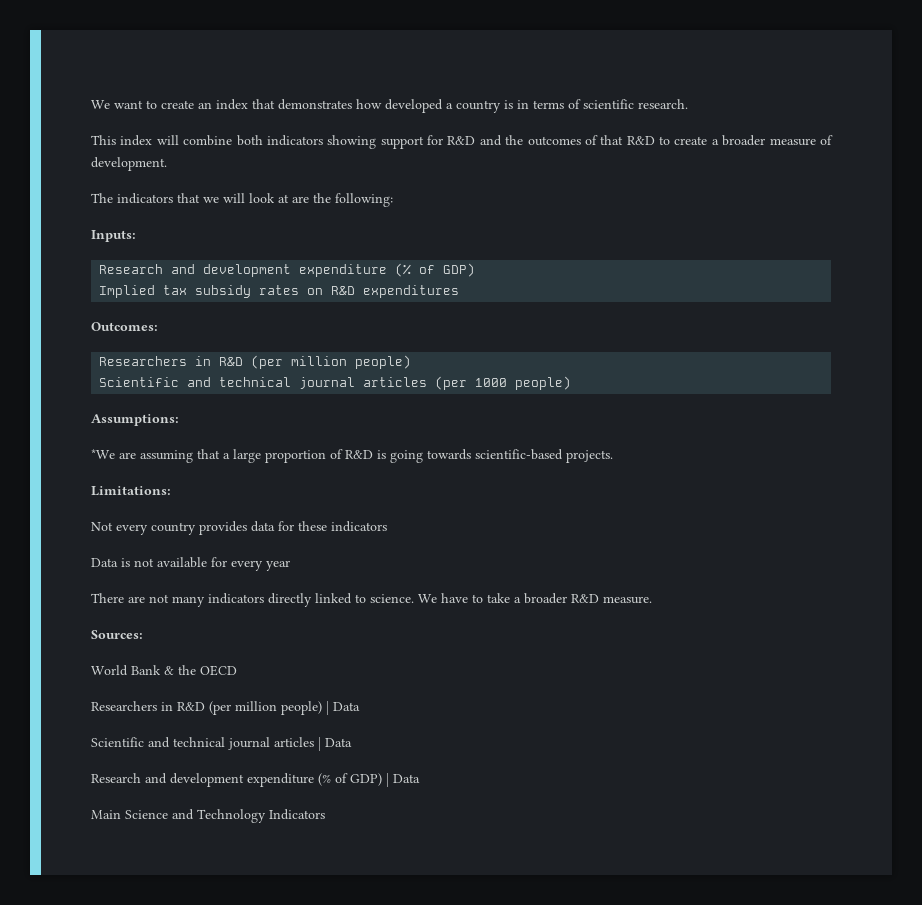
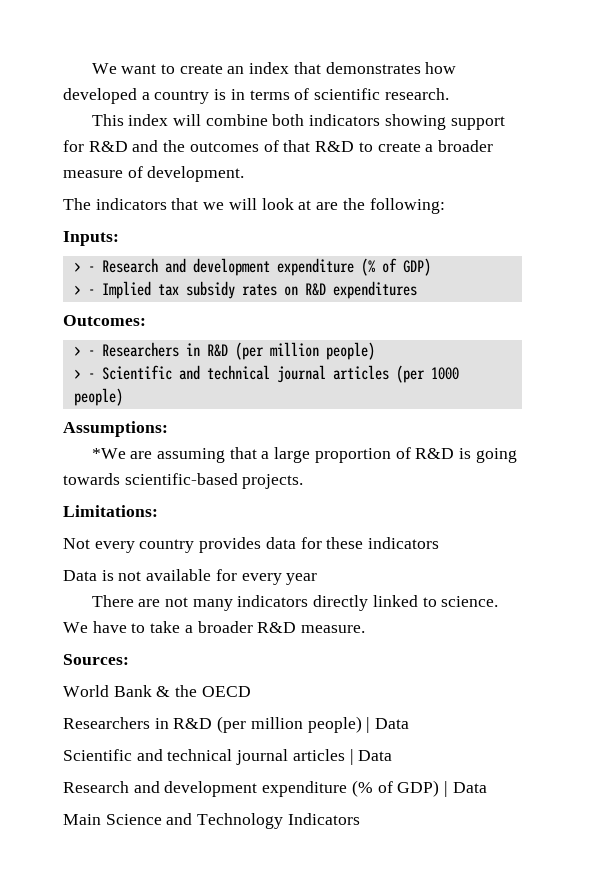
(136, 236) none -> [73,262,95,272] > -
(476, 270) none -> [73,285,95,295] > -
(158, 326) none -> [73,346,95,356] > -
(412, 362) none -> [73,369,95,379] > -

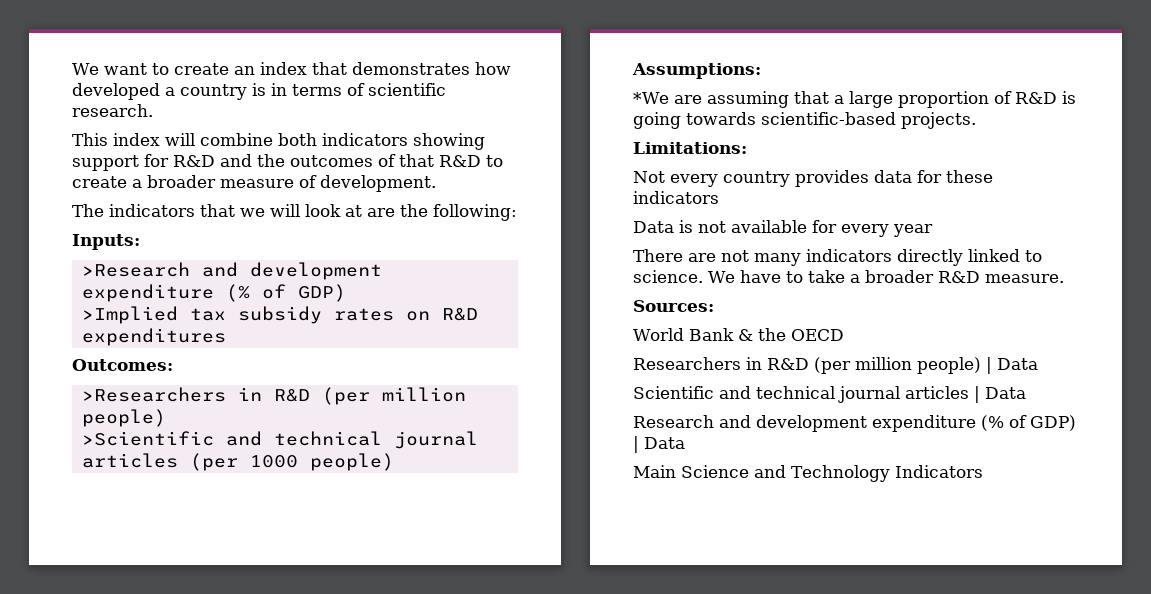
[73,258,158,273] > - Research -> [81,262,190,277] >Research
[73,281,151,299] > - Implied -> [81,306,178,324] >Implied
[73,342,179,357] > - Researchers -> [81,387,226,402] >Researchers
[73,365,172,380] > - Scientific -> [81,431,214,446] >Scientific

